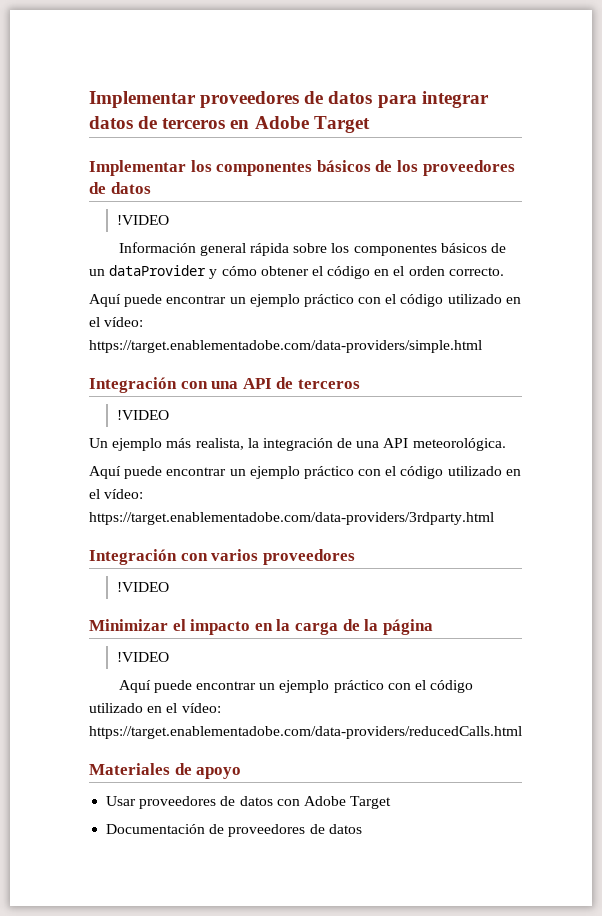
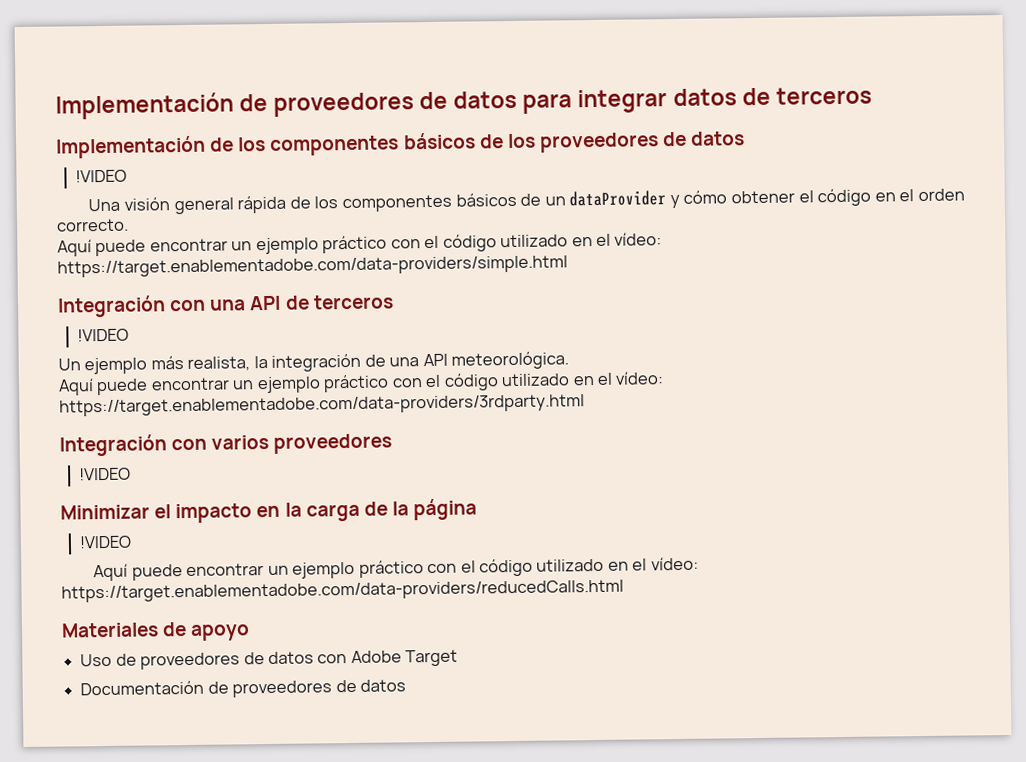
[89,91,196,108] Implementar -> [55,92,269,120] Implementación de
[230,116,370,133] [89,160,186,176] en Adobe Target // Implementar -> [55,135,235,159] // Implementación de
[118,242,196,253] Información -> [88,197,170,212] Una visión
[293,243,328,253] sobre -> [289,196,311,209] de
[106,796,137,806] Usar -> [80,653,137,667] Uso de

